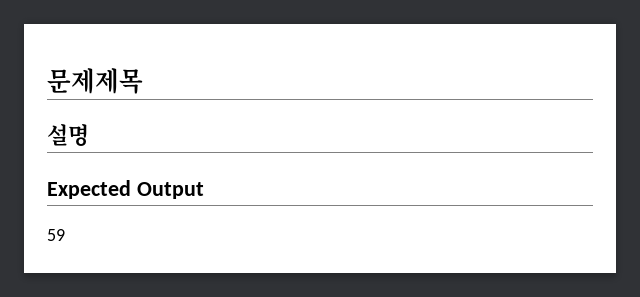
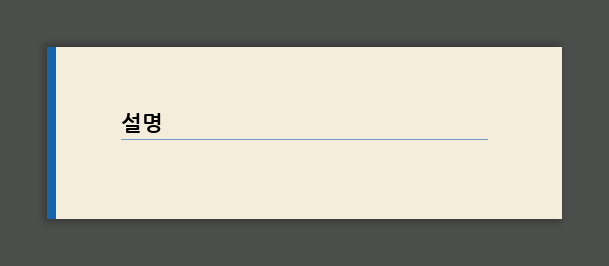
[47,68,143,94] 문제제목 // -> (121, 123) none
[47,180,204,199] [47,229,65,241] // Expected Output // 59 -> (163, 123) none

